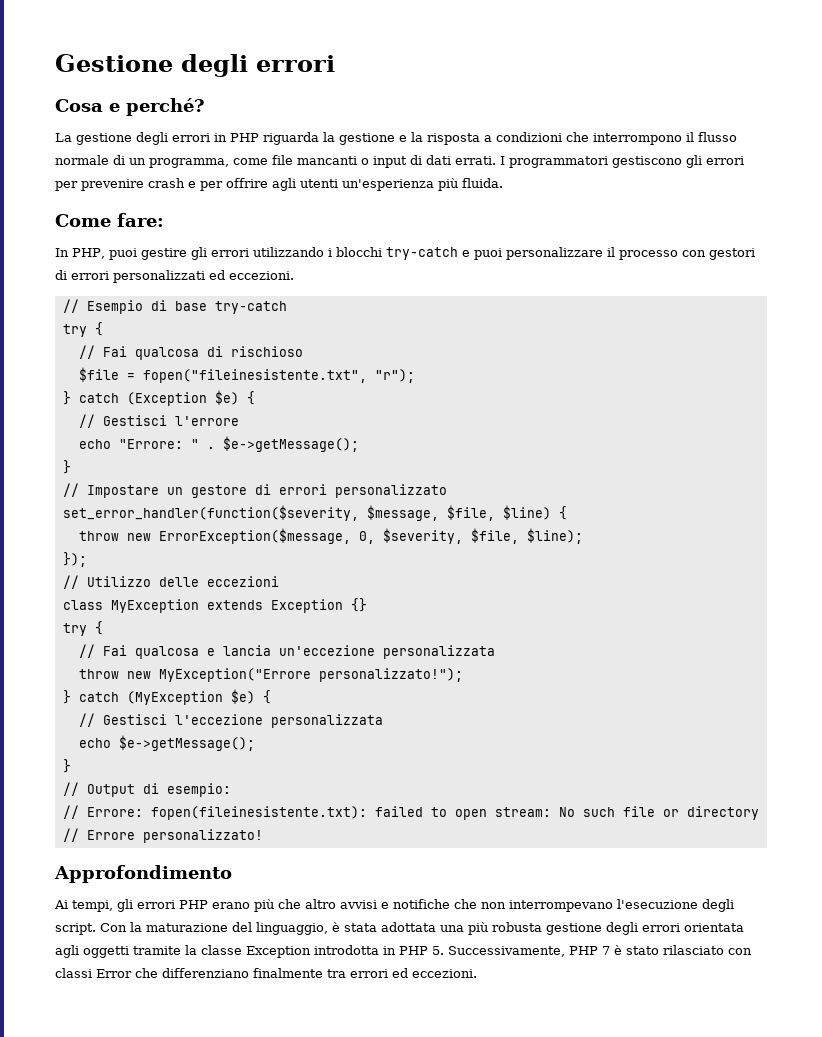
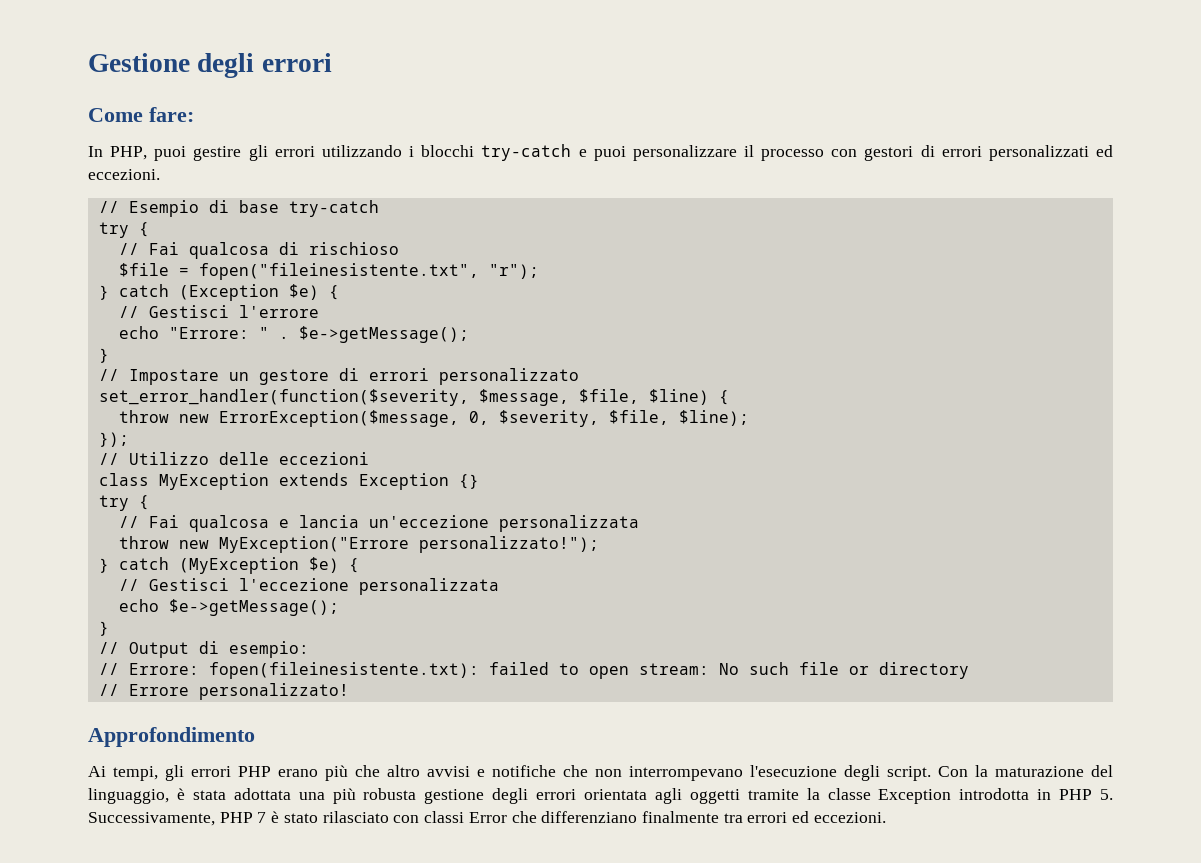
[55,98,205,116] [55,132,737,145] [55,155,744,168] [55,178,503,191] // Cosa e perché? // La gestione degli errori in PHP riguarda la gestione e la risposta a condizioni che interrompono il flusso normale di un programma, come file mancanti o input di dati errati. I programmatori gestiscono gli errori per prevenire crash e per offrire agli utenti un'esperienza più fluida. -> (332, 62) none

